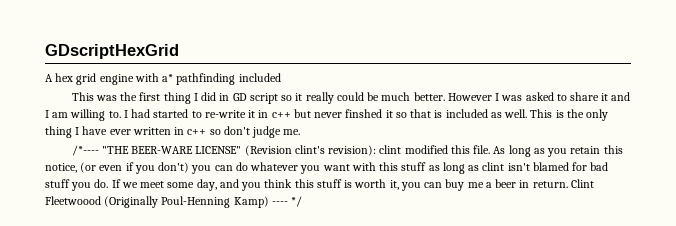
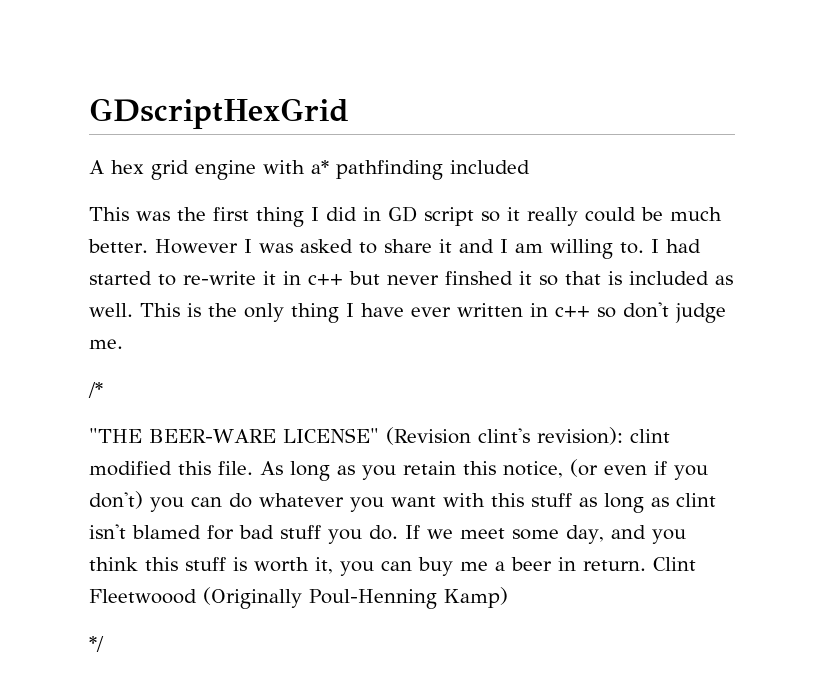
[71,145,99,156] /*---- -> [88,382,103,398] /* //
[271,201,288,205] ---- -> (508, 597) //

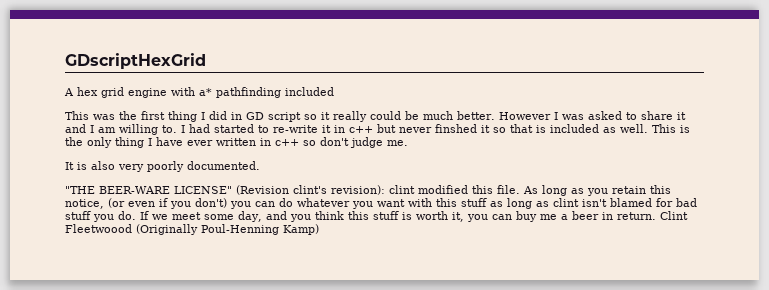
[88,382,103,398] /* -> [65,161,260,172] It is also very poorly documented.
[89,636,104,652] // */ -> (319, 229) none

